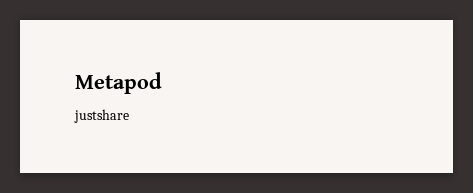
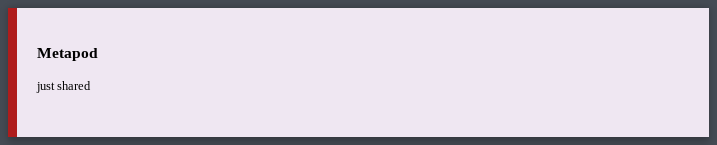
[74,109,129,123] justshare -> [36,81,92,93] just shared

